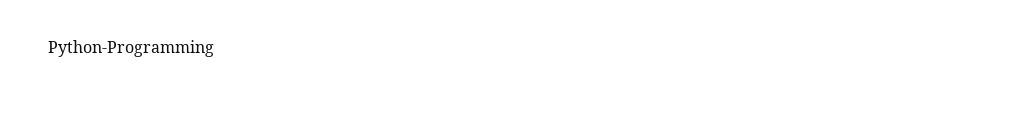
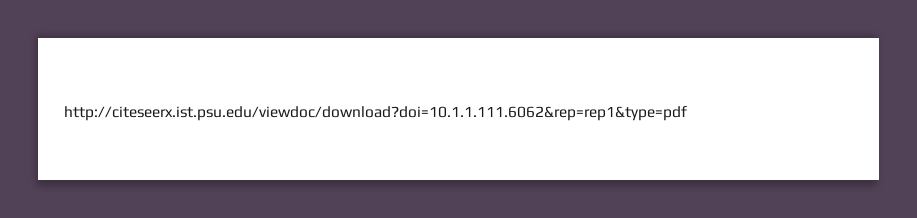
[48,40,214,57] Python-Programming -> [64,106,687,121] http://citeseerx.ist.psu.edu/viewdoc/download?doi=10.1.1.111.6062&rep=rep1&type=pdf

